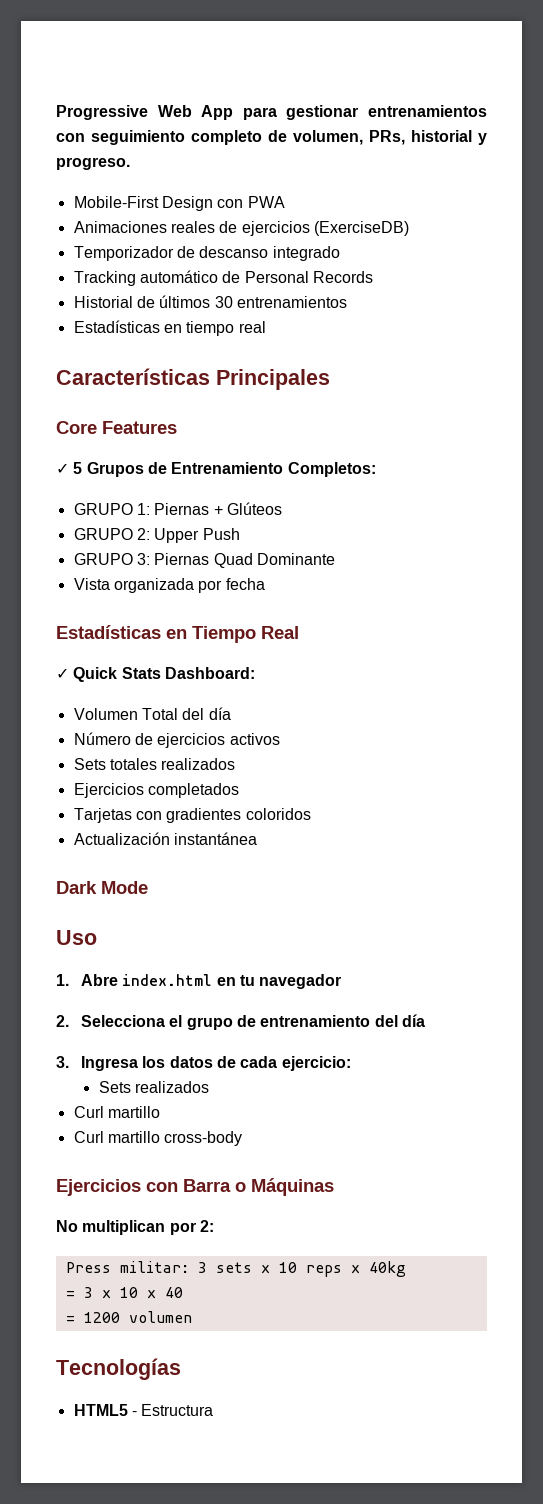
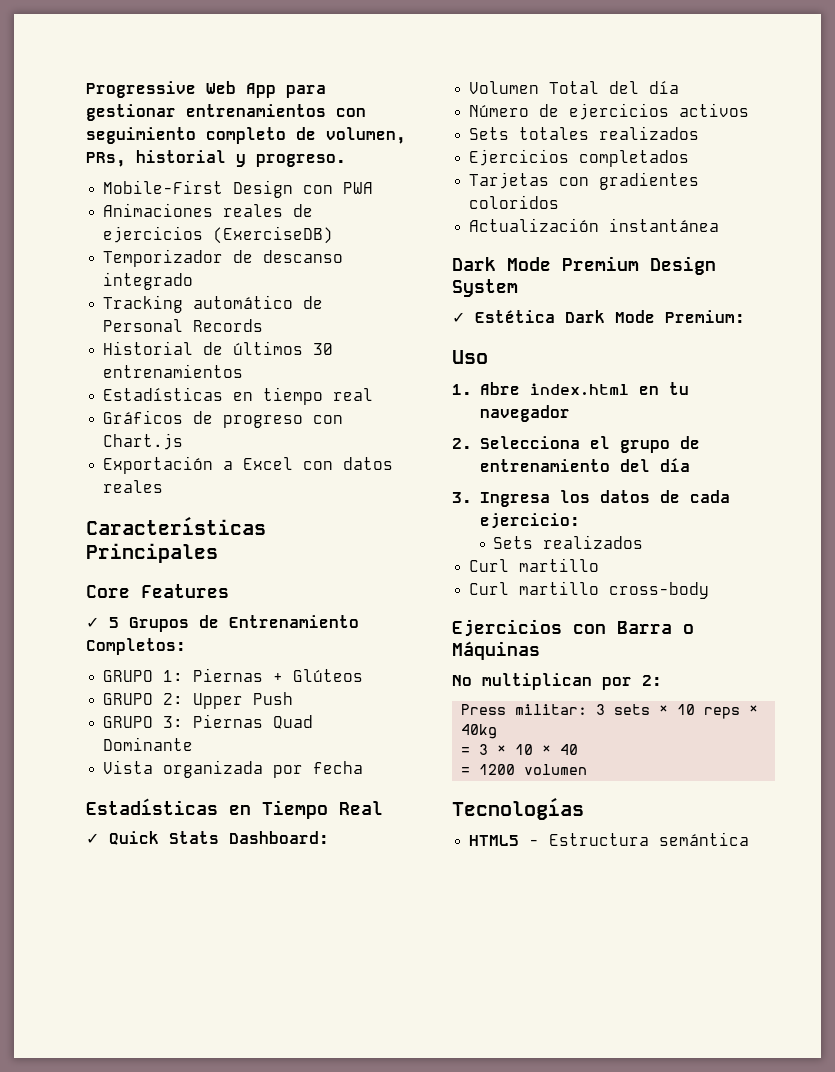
(266, 327) none -> [103,410,344,428] [103,433,184,450] [103,456,394,474] [103,480,164,493] // Gráficos de progreso con Chart.js // Exportación a Excel con datos reales
(148, 887) none -> [562,256,716,275] [452,279,518,297] [452,310,745,323] Premium Design System // ✓ Estética Dark Mode Premium:
(214, 1410) none -> [659,832,750,846] semántica

